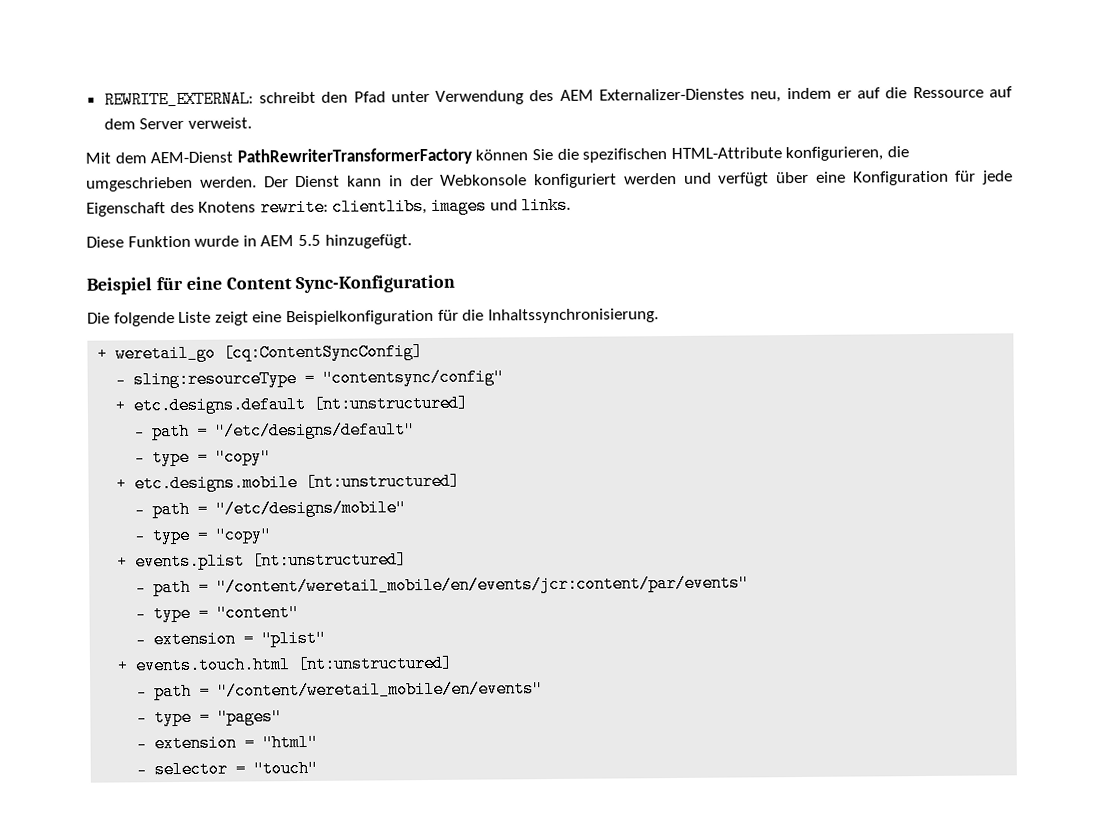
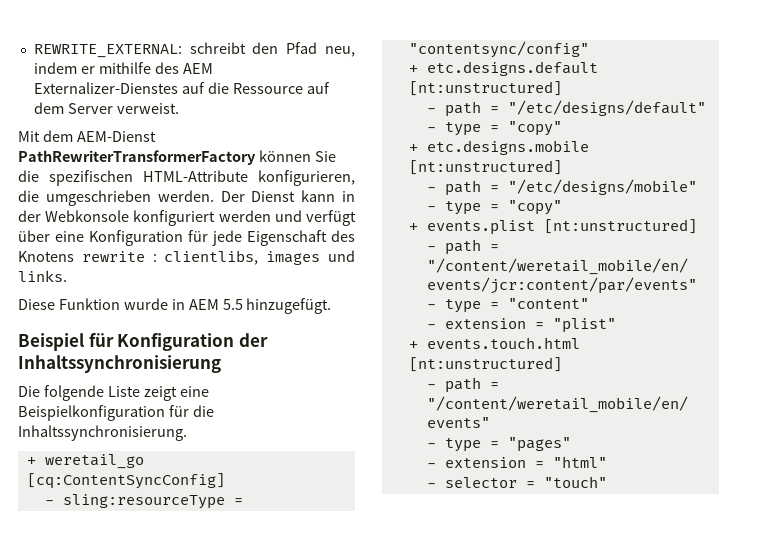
[390,87,852,105] unter Verwendung des AEM Externalizer-Dienstes neu, indem er -> [325,46,355,57] [33,62,213,74] [33,82,178,94] neu, indem er mithilfe des AEM Externalizer-Dienstes
[259,198,329,217] rewrite: -> [81,251,157,262] rewrite :
[185,274,456,294] eine Content Sync-Konfiguration -> [117,333,268,351] [18,355,221,373] Konfiguration der Inhaltssynchronisierung

